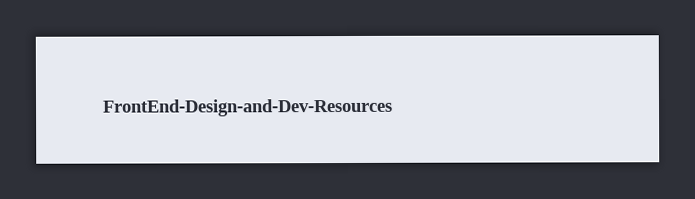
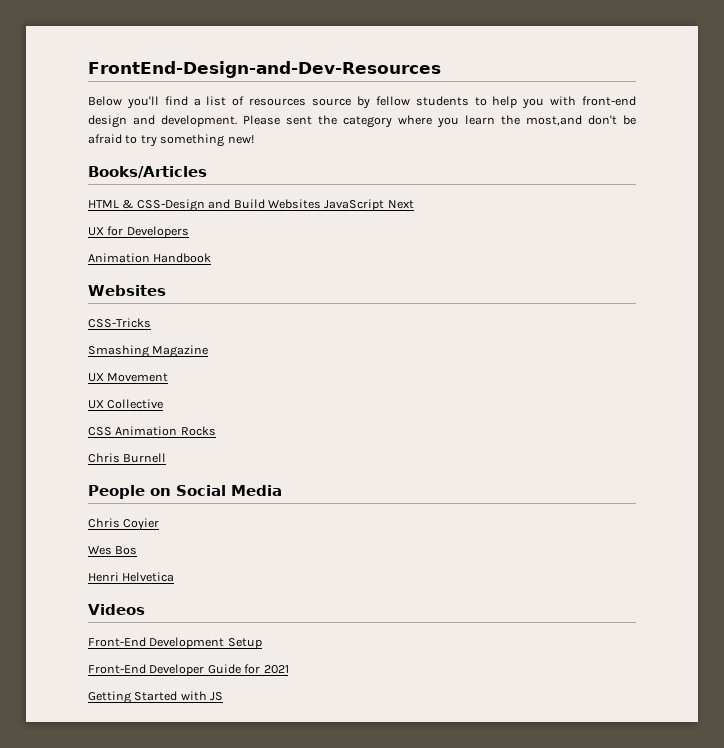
(393, 107) none -> [88,96,637,109] [88,115,636,128] [88,134,254,147] [88,166,207,178] [88,199,414,212] [88,226,189,238] [88,253,212,263] [88,285,166,296] [88,318,151,328] [88,345,209,358] [88,373,169,382] [88,399,164,409] [88,426,216,436] [88,453,167,463] [88,485,282,499] [88,518,160,531] [88,546,138,555] [88,572,175,582] [88,604,145,615] [88,637,262,649] [88,664,289,676] [88,691,224,704] // Below you'll find a list of resources source by fellow students to help you with front-end design and development. Please sent the category where you learn the most,and don't be afraid to try something new! // Books/Articles // HTML & CSS-Design and Build Websites JavaScript Next // UX for Developers // Animation Handbook // Websites // CSS-Tricks // Smashing Magazine // UX Movement // UX Collective // CSS Animation Rocks // Chris Burnell // People on Social Media // Chris Coyier // Wes Bos // Henri Helvetica // Videos // Front-End Development Setup // Front-End Developer Guide for 2021 // Getting Started with JS

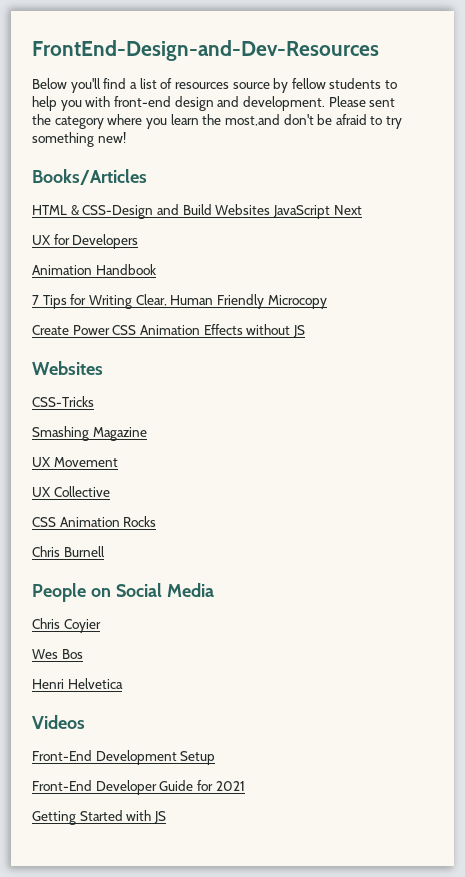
(212, 258) none -> [32,294,327,309] [32,324,305,337] // 7 Tips for Writing Clear, Human Friendly Microcopy // Create Power CSS Animation Effects without JS

